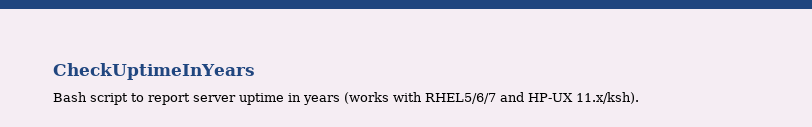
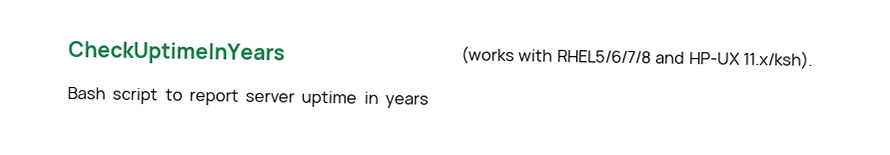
[425,93,496,104] RHEL5/6/7 -> [556,49,652,64] RHEL5/6/7/8

